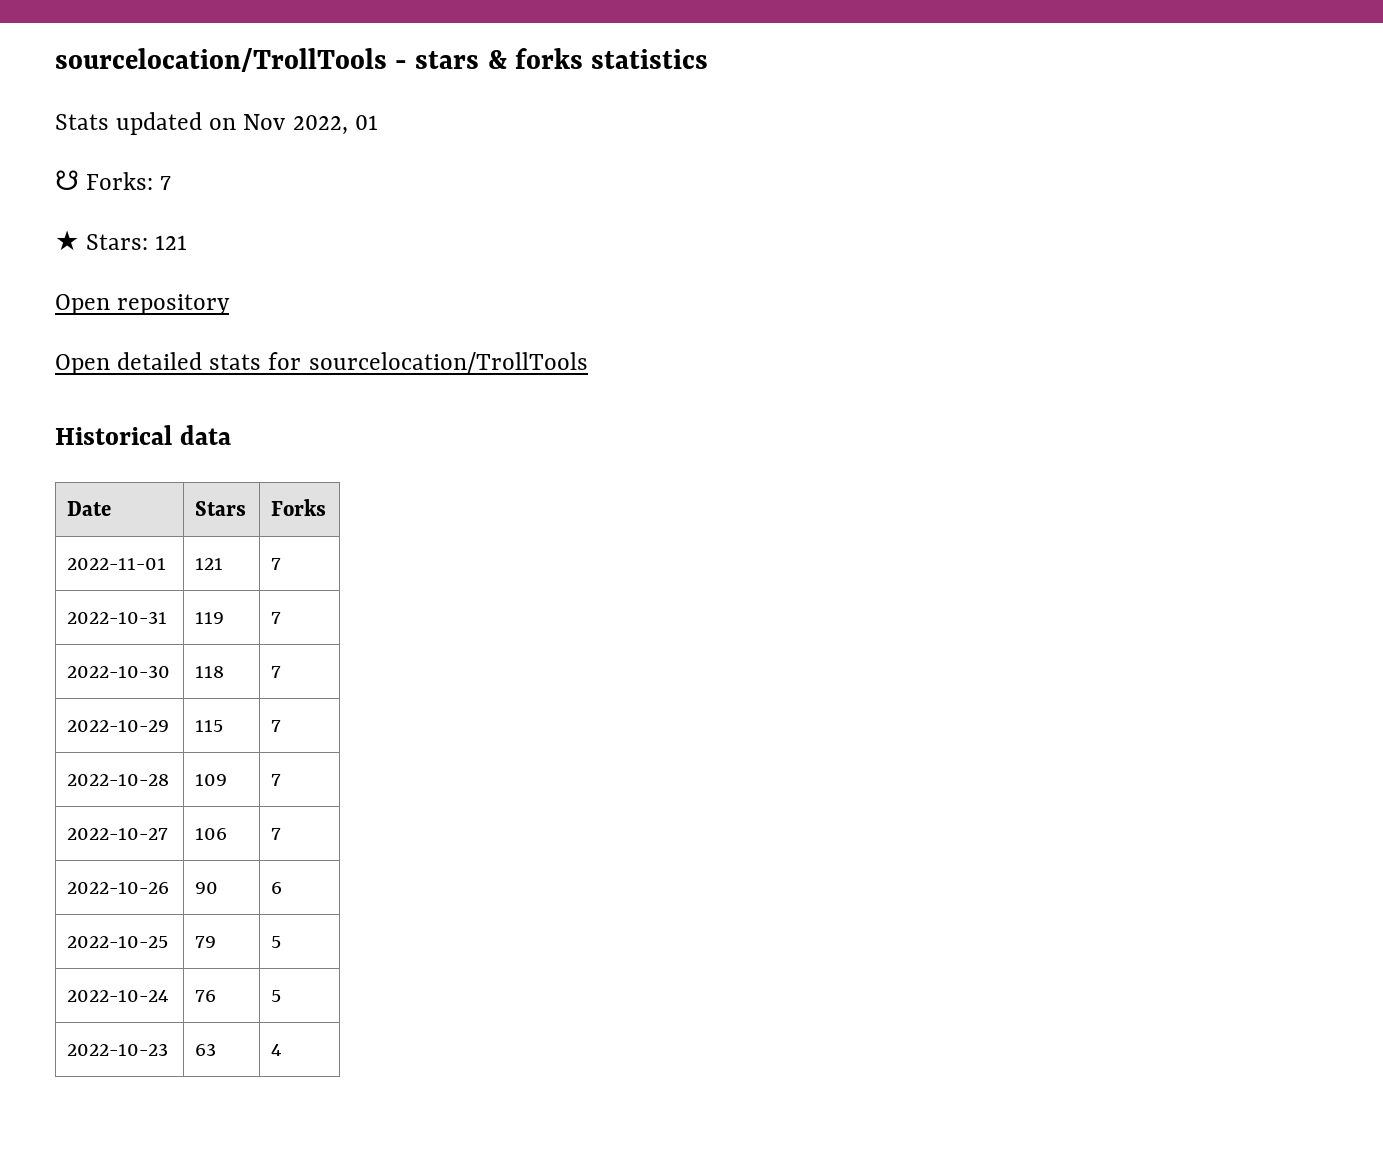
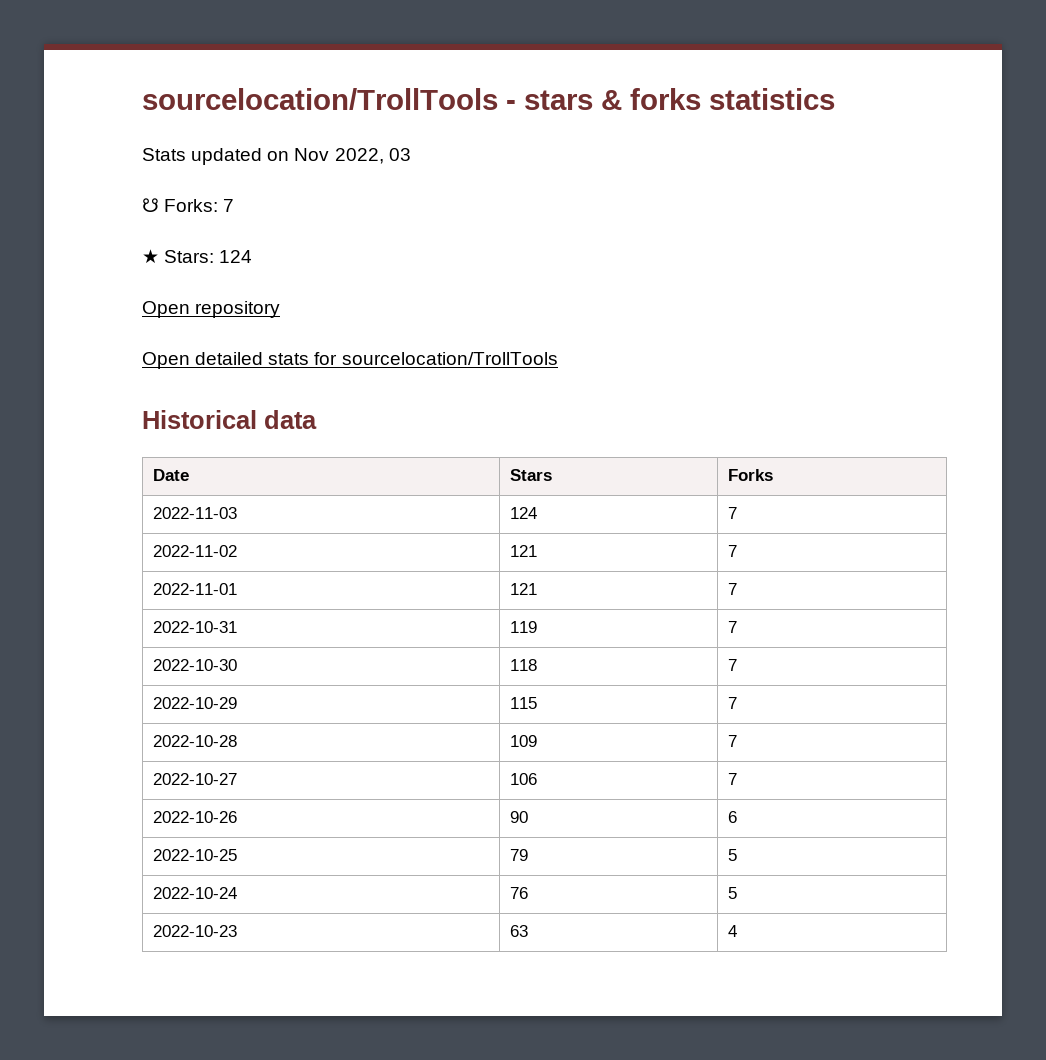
[354,115,378,130] 01 -> [388,148,411,161] 03
[155,235,188,250] 121 -> [219,250,253,263] 124
(327, 507) none -> [153,507,238,519] [510,507,538,519] [728,507,738,519] [153,545,238,557] [510,545,538,557] [728,545,738,557] // 2022-11-03 | 124 | 7 // 2022-11-02 | 121 | 7

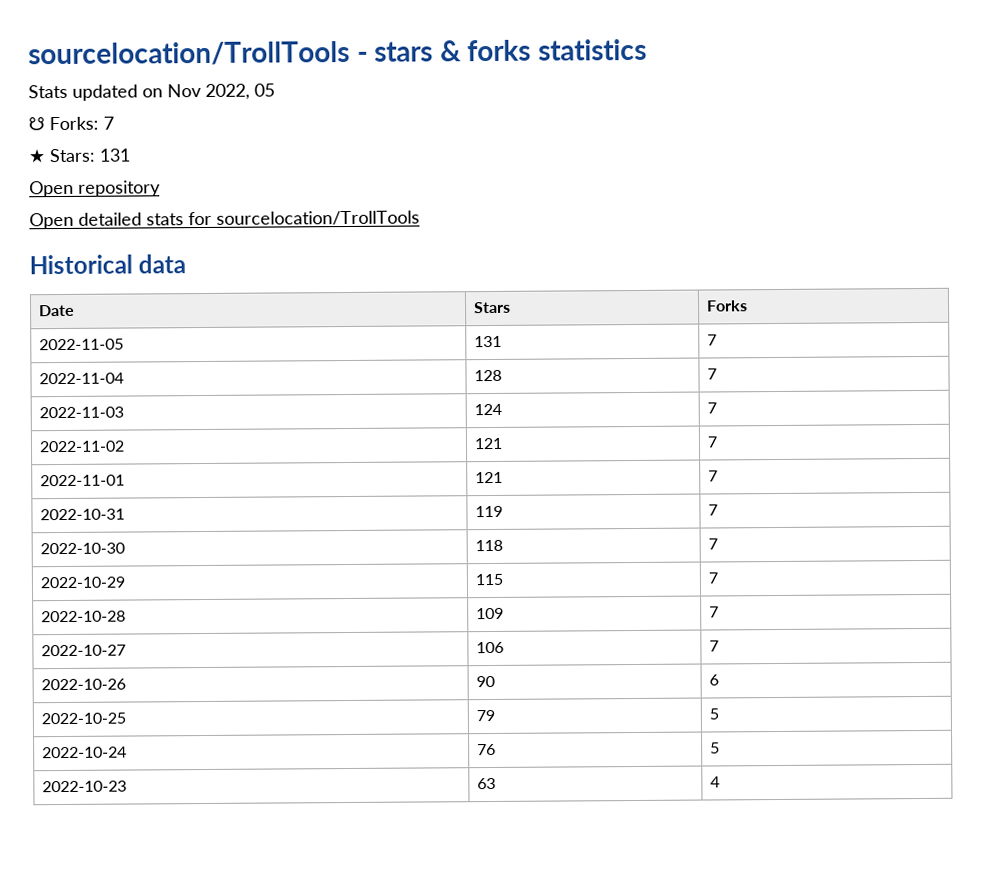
[388,148,411,161] 03 -> [254,83,275,97] 05
[219,250,253,263] 124 -> [99,148,131,162] 131
(774, 475) none -> [39,338,125,351] [474,335,503,348] [707,334,718,346] [39,372,125,385] [474,369,503,382] [707,368,718,380] // 2022-11-05 | 131 | 7 // 2022-11-04 | 128 | 7

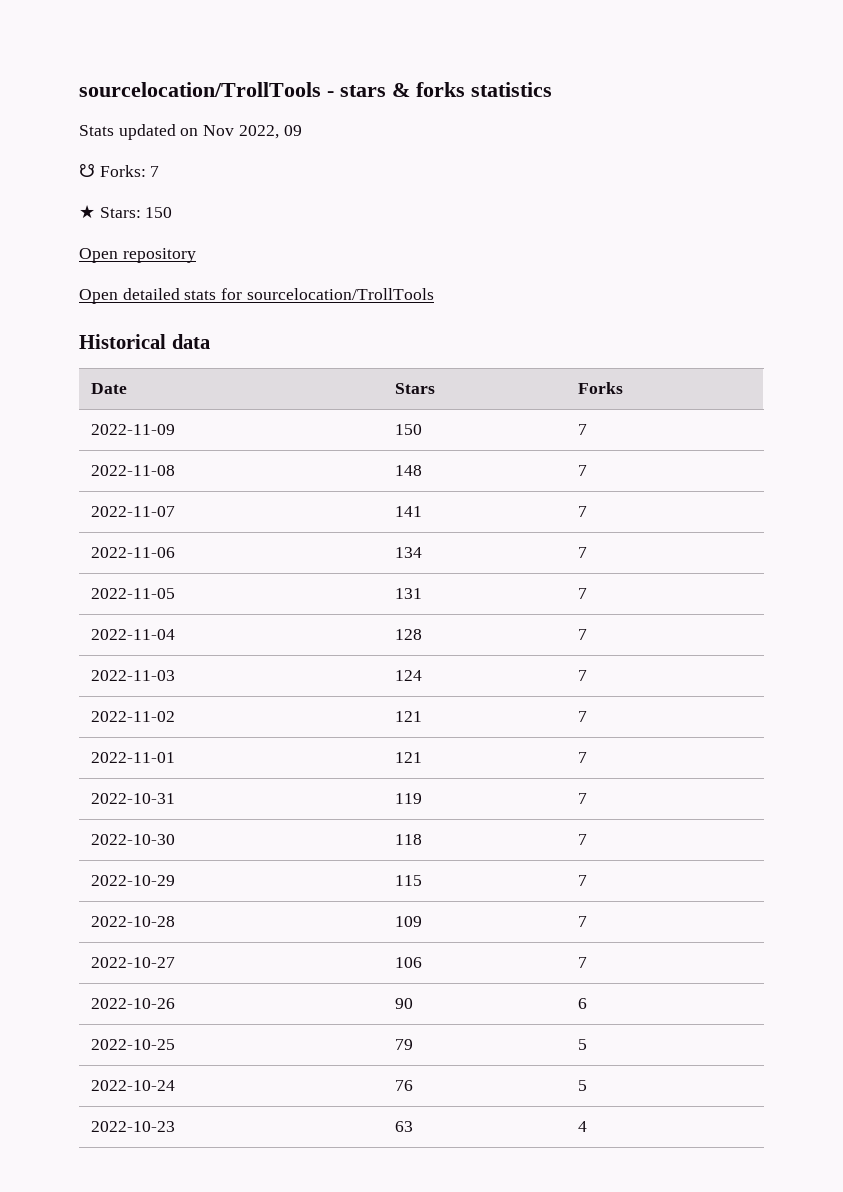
[254,83,275,97] 05 -> [283,125,302,136] 09
[99,148,131,162] 131 -> [145,207,173,218] 150
(749, 306) none -> [91,424,176,435] [395,424,423,435] [578,424,588,435] [91,465,176,476] [395,465,423,476] [578,465,588,476] [91,506,176,517] [395,506,423,517] [578,506,588,517] [91,547,176,558] [395,547,423,558] [578,547,588,558] // 2022-11-09 | 150 | 7 // 2022-11-08 | 148 | 7 // 2022-11-07 | 141 | 7 // 2022-11-06 | 134 | 7

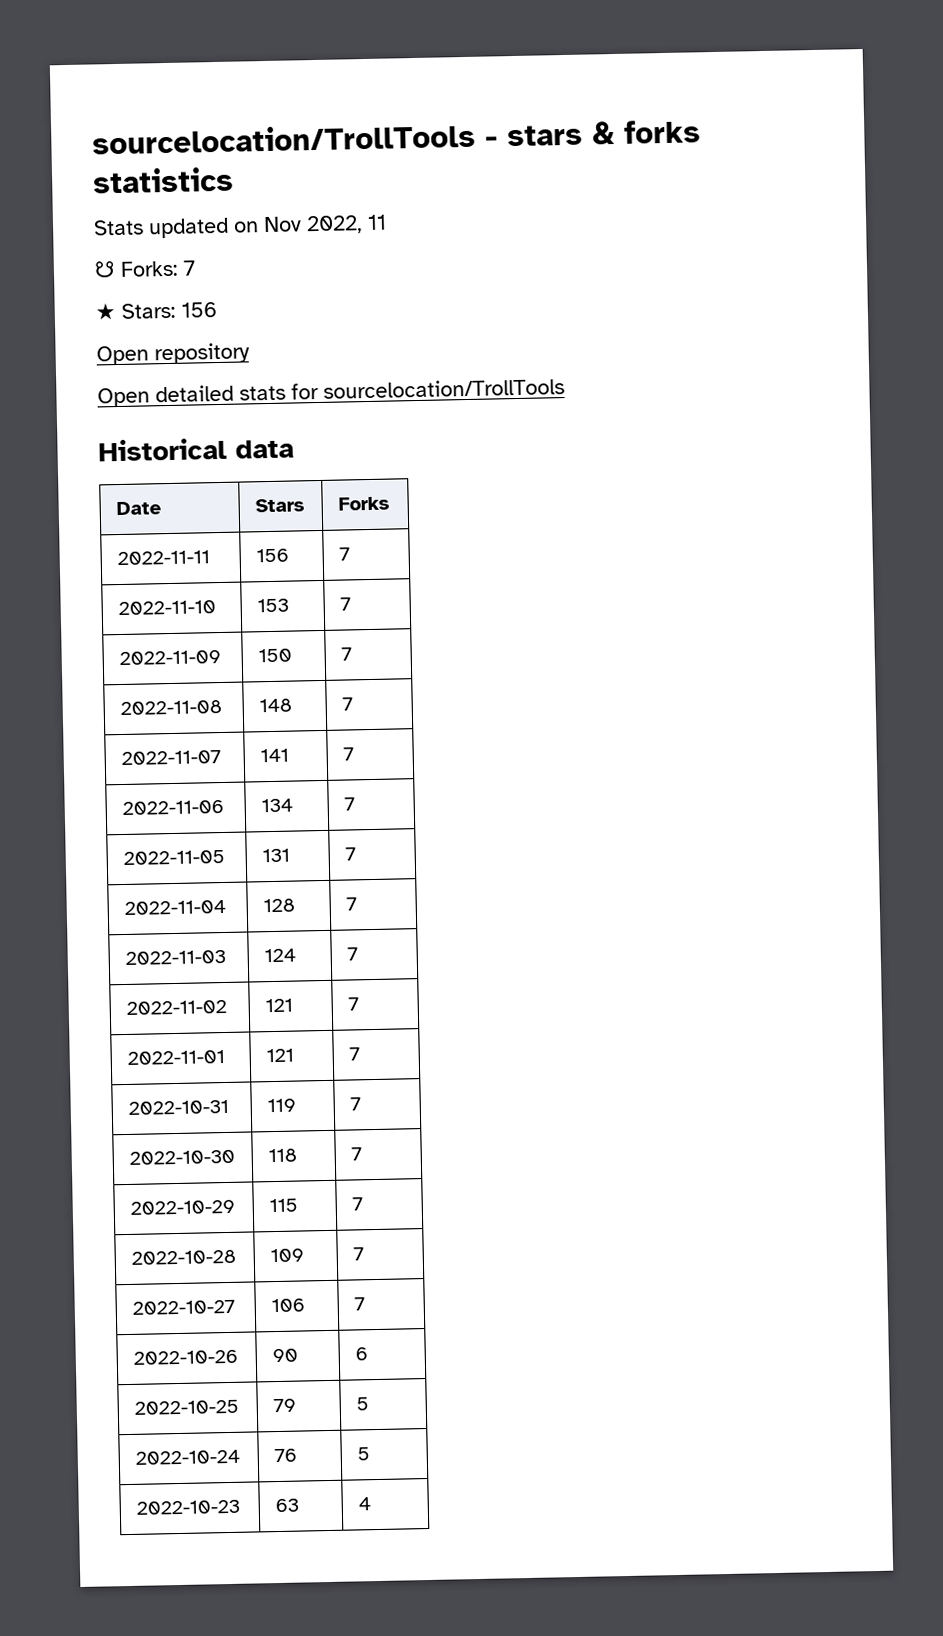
[283,125,302,136] 09 -> [367,214,387,230] 11
[145,207,173,218] 150 -> [181,302,217,318] 156
(624, 388) none -> [116,550,210,566] [255,548,289,563] [338,547,350,561] [117,600,216,616] [256,598,289,613] [339,597,351,611] // 2022-11-11 | 156 | 7 // 2022-11-10 | 153 | 7

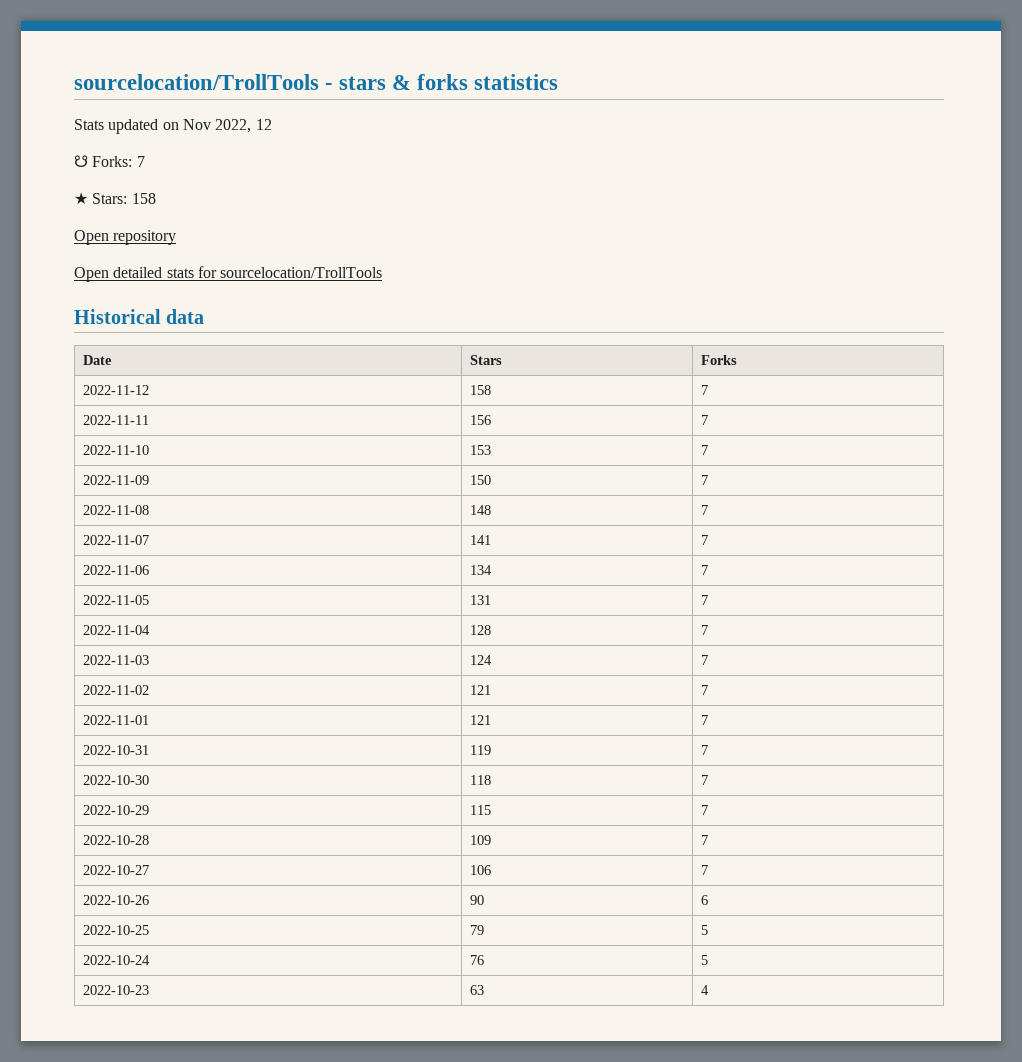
[367,214,387,230] 11 -> [255,119,272,130] 12
[181,302,217,318] 156 -> [131,193,156,204] 158
(390, 503) none -> [82,385,149,395] [469,385,491,395] [700,385,708,395] // 2022-11-12 | 158 | 7

